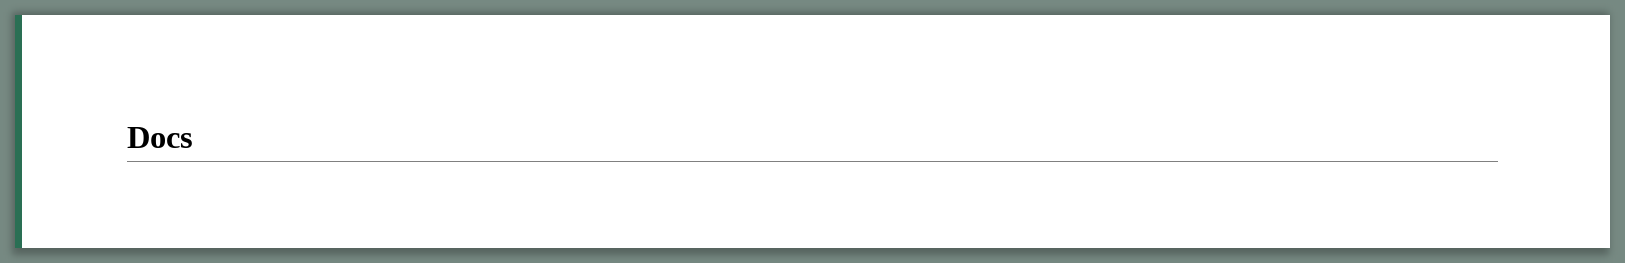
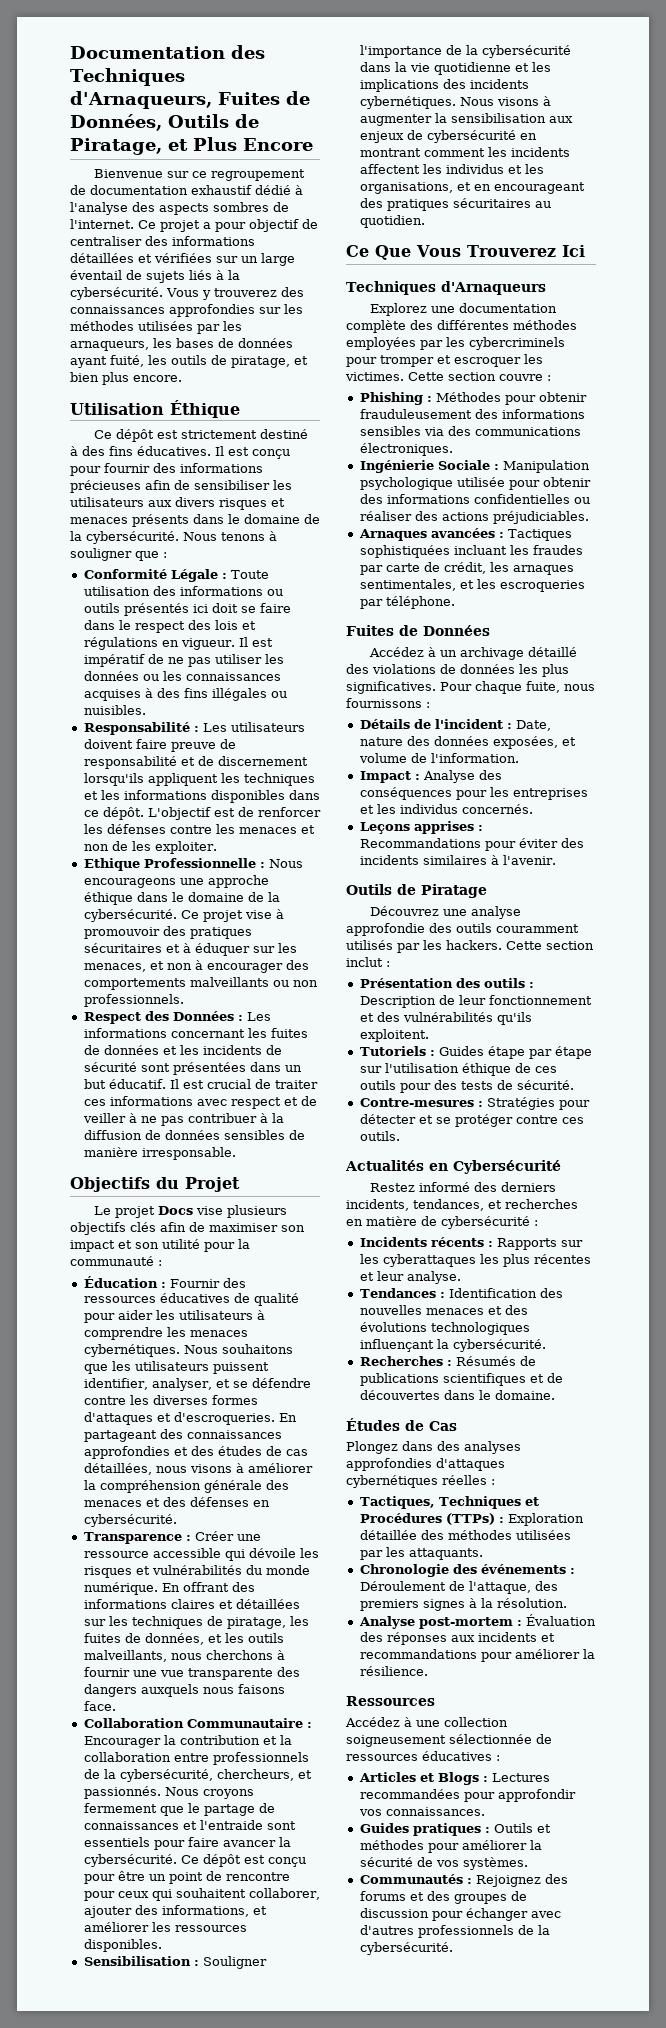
[127,127,193,148] Docs -> [70,45,265,59] [70,68,185,86] [70,91,310,109] [70,114,259,131] [70,137,313,155] [94,169,306,181] [70,185,303,195] [70,202,289,215] [70,219,318,232] [70,236,255,246] [70,253,295,266] [70,270,240,283] [70,287,304,300] [70,304,303,317] [70,321,242,334] [70,338,293,351] [70,355,308,368] [70,372,182,385] [70,400,240,418] [94,429,309,442] [70,446,290,459] [70,463,263,476] [70,480,292,493] [70,497,285,510] [70,514,320,527] [70,531,277,544] [70,548,167,561] [83,569,269,582] [83,586,283,596] [83,603,291,616] [83,620,256,633] [83,637,273,650] [83,654,284,667] [83,671,281,681] [83,688,287,701] [83,705,146,715] [83,722,305,735] [83,739,236,752] [83,756,308,769] [83,773,315,786] [83,790,320,803] [83,807,321,820] [83,824,315,834] [83,841,217,854] [83,858,303,871] [83,875,269,888] [83,892,280,905] [83,909,284,922] [83,926,252,939] [83,943,297,956] [83,960,309,973] [83,977,318,990] [83,994,184,1007] [83,1011,271,1024] [83,1028,308,1038] [83,1045,282,1055] [83,1062,302,1075] [83,1079,318,1089] [83,1096,317,1109] [82,1113,284,1126] [83,1130,305,1140] [83,1147,236,1160] [70,1177,240,1192] [94,1205,288,1218] [70,1222,305,1235] [70,1239,250,1252] [70,1256,162,1266] [83,1276,246,1288] [83,1293,299,1306] [83,1310,265,1323] [83,1327,248,1340] [83,1344,293,1357] [83,1361,269,1374] [83,1378,311,1391] [83,1395,258,1405] [83,1412,297,1425] [83,1429,282,1442] [83,1446,308,1459] [83,1463,313,1475] [83,1480,289,1493] [83,1497,270,1507] [83,1514,177,1527] [83,1531,261,1544] [83,1548,319,1561] [83,1565,310,1578] [83,1582,255,1595] [83,1599,300,1609] [83,1616,309,1629] [83,1633,284,1645] [83,1650,285,1662] [83,1667,300,1680] [83,1684,285,1697] [83,1701,116,1711] [83,1718,312,1728] [83,1735,292,1748] [83,1752,309,1765] [83,1769,312,1782] [83,1786,254,1799] [83,1803,275,1816] [83,1820,296,1830] [83,1837,291,1850] [83,1854,306,1867] [83,1871,290,1884] [83,1888,320,1901] [83,1905,267,1918] [83,1922,247,1932] [83,1939,162,1952] [83,1956,267,1969] [359,45,571,58] [359,62,551,75] [359,79,529,92] [359,96,551,109] [359,113,573,126] [359,130,537,143] [359,147,570,157] [359,164,544,174] [359,182,585,194] [359,198,551,211] [359,215,425,228] [346,245,585,260] [346,281,546,295] [370,303,558,316] [346,320,577,333] [346,337,565,350] [346,354,543,367] [345,372,551,381] [359,392,587,405] [359,409,585,419] [359,426,581,436] [359,443,453,456] [359,460,590,473] [359,477,591,490] [359,494,590,504] [359,511,589,524] [358,528,572,541] [359,545,583,558] [359,562,574,575] [359,579,585,592] [359,596,455,609] [346,625,490,636] [369,647,578,660] [346,664,569,677] [346,681,595,694] [346,698,430,708] [359,719,551,731] [359,736,576,749] [358,753,519,763] [359,770,502,783] [359,787,588,800] [359,804,533,814] [359,821,483,834] [359,838,584,851] [359,855,556,865] [346,884,487,898] [370,906,522,919] [346,923,579,936] [346,940,594,953] [346,957,390,967] [359,978,534,988] [359,995,592,1008] [359,1012,532,1025] [359,1029,429,1042] [359,1046,592,1059] [359,1063,557,1076] [359,1080,574,1093] [359,1097,590,1110] [359,1114,584,1127] [359,1131,400,1141] [345,1160,561,1174] [370,1182,557,1192] [346,1199,578,1211] [346,1216,538,1229] [359,1237,583,1250] [359,1254,591,1267] [359,1271,461,1284] [359,1288,563,1298] [359,1305,528,1315] [359,1322,530,1335] [359,1339,546,1352] [359,1356,536,1366] [359,1373,563,1386] [359,1390,555,1400] [346,1418,457,1431] [346,1441,521,1454] [346,1458,505,1471] [346,1475,495,1488] [359,1496,539,1509] [359,1513,584,1526] [359,1530,571,1540] [359,1547,483,1560] [359,1564,575,1577] [359,1581,558,1594] [359,1598,567,1611] [358,1614,596,1629] [359,1632,555,1645] [359,1649,595,1662] [359,1666,428,1676] [346,1696,435,1706] [345,1717,508,1727] [346,1734,552,1747] [346,1751,500,1761] [358,1772,550,1785] [359,1789,576,1802] [358,1807,485,1816] [359,1823,551,1836] [359,1840,542,1853] [359,1857,528,1870] [359,1874,568,1887] [359,1891,527,1904] [359,1908,561,1921] [359,1925,550,1938] [359,1942,453,1955] Documentation des Techniques d'Arnaqueurs, Fuites de Données, Outils de Piratage, et Plus Encore // Bienvenue sur ce regroupement de documentation exhaustif dédié à l'analyse des aspects sombres de l'internet. Ce projet a pour objectif de centraliser des informations détaillées et vérifiées sur un large éventail de sujets liés à la cybersécurité. Vous y trouverez des connaissances approfondies sur les méthodes utilisées par les arnaqueurs, les bases de données ayant fuité, les outils de piratage, et bien plus encore. // Utilisation Éthique // Ce dépôt est strictement destiné à des fins éducatives. Il est conçu pour fournir des informations précieuses afin de sensibiliser les utilisateurs aux divers risques et menaces présents dans le domaine de la cybersécurité. Nous tenons à souligner que : // Conformité Légale : Toute utilisation des informations ou outils présentés ici doit se faire dans le respect des lois et régulations en vigueur. Il est impératif de ne pas utiliser les données ou les connaissances acquises à des fins illégales ou nuisibles. // Responsabilité : Les utilisateurs doivent faire preuve de responsabilité et de discernement lorsqu'ils appliquent les techniques et les informations disponibles dans ce dépôt. L'objectif est de renforcer les défenses contre les menaces et non de les exploiter. // Ethique Professionnelle : Nous encourageons une approche éthique dans le domaine de la cybersécurité. Ce projet vise à promouvoir des pratiques sécuritaires et à éduquer sur les menaces, et non à encourager des comportements malveillants ou non professionnels. // Respect des Données : Les informations concernant les fuites de données et les incidents de sécurité sont présentées dans un but éducatif. Il est crucial de traiter ces informations avec respect et de veiller à ne pas contribuer à la diffusion de données sensibles de manière irresponsable. // Objectifs du Projet // Le projet Docs vise plusieurs objectifs clés afin de maximiser son impact et son utilité pour la communauté : // Éducation : Fournir des ressources éducatives de qualité pour aider les utilisateurs à comprendre les menaces cybernétiques. Nous souhaitons que les utilisateurs puissent identifier, analyser, et se défendre contre les diverses formes d'attaques et d'escroqueries. En partageant des connaissances approfondies et des études de cas détaillées, nous visons à améliorer la compréhension générale des menaces et des défenses en cybersécurité. // Transparence : Créer une ressource accessible qui dévoile les risques et vulnérabilités du monde numérique. En offrant des informations claires et détaillées sur les techniques de piratage, les fuites de données, et les outils malveillants, nous cherchons à fournir une vue transparente des dangers auxquels nous faisons face. // Collaboration Communautaire : Encourager la contribution et la collaboration entre professionnels de la cybersécurité, chercheurs, et passionnés. Nous croyons fermement que le partage de connaissances et l'entraide sont essentiels pour faire avancer la cybersécurité. Ce dépôt est conçu pour être un point de rencontre pour ceux qui souhaitent collaborer, ajouter des informations, et améliorer les ressources disponibles. // Sensibilisation : Souligner l'importance de la cybersécurité dans la vie quotidienne et les implications des incidents cybernétiques. Nous visons à augmenter la sensibilisation aux enjeux de cybersécurité en montrant comment les incidents affectent les individus et les organisations, et en encourageant des pratiques sécuritaires au quotidien. // Ce Que Vous Trouverez Ici // Techniques d'Arnaqueurs // Explorez une documentation complète des différentes méthodes employées par les cybercriminels pour tromper et escroquer les victimes. Cette section couvre : // Phishing : Méthodes pour obtenir frauduleusement des informations sensibles via des communications électroniques. // Ingénierie Sociale : Manipulation psychologique utilisée pour obtenir des informations confidentielles ou réaliser des actions préjudiciables. // Arnaques avancées : Tactiques sophistiquées incluant les fraudes par carte de crédit, les arnaques sentimentales, et les escroqueries par téléphone. // Fuites de Données // Accédez à un archivage détaillé des violations de données les plus significatives. Pour chaque fuite, nous fournissons : // Détails de l'incident : Date, nature des données exposées, et volume de l'information. // Impact : Analyse des conséquences pour les entreprises et les individus concernés. // Leçons apprises : Recommandations pour éviter des incidents similaires à l'avenir. // Outils de Piratage // Découvrez une analyse approfondie des outils couramment utilisés par les hackers. Cette section inclut : // Présentation des outils : Description de leur fonctionnement et des vulnérabilités qu'ils exploitent. // Tutoriels : Guides étape par étape sur l'utilisation éthique de ces outils pour des tests de sécurité. // Contre-mesures : Stratégies pour détecter et se protéger contre ces outils. // Actualités en Cybersécurité // Restez informé des derniers incidents, tendances, et recherches en matière de cybersécurité : // Incidents récents : Rapports sur les cyberattaques les plus récentes et leur analyse. // Tendances : Identification des nouvelles menaces et des évolutions technologiques influençant la cybersécurité. // Recherches : Résumés de publications scientifiques et de découvertes dans le domaine. // Études de Cas // Plongez dans des analyses approfondies d'attaques cybernétiques réelles : // Tactiques, Techniques et Procédures (TTPs) : Exploration détaillée des méthodes utilisées par les attaquants. // Chronologie des événements : Déroulement de l'attaque, des premiers signes à la résolution. // Analyse post-mortem : Évaluation des réponses aux incidents et recommandations pour améliorer la résilience. // Ressources // Accédez à une collection soigneusement sélectionnée de ressources éducatives : // Articles et Blogs : Lectures recommandées pour approfondir vos connaissances. // Guides pratiques : Outils et méthodes pour améliorer la sécurité de vos systèmes. // Communautés : Rejoignez des forums et des groupes de discussion pour échanger avec d'autres professionnels de la cybersécurité.

